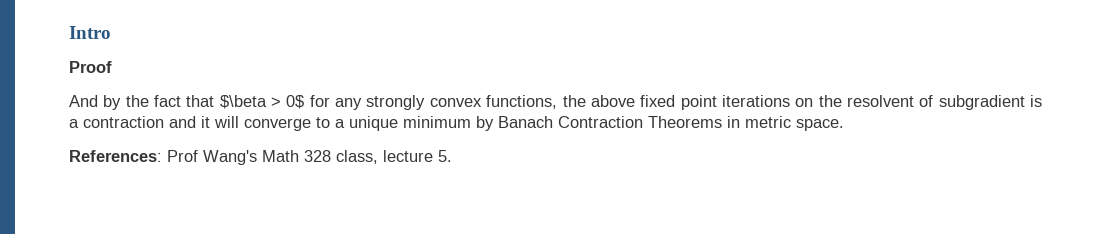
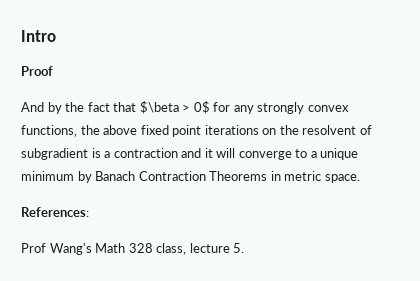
(162, 156) none -> (89, 212) //

